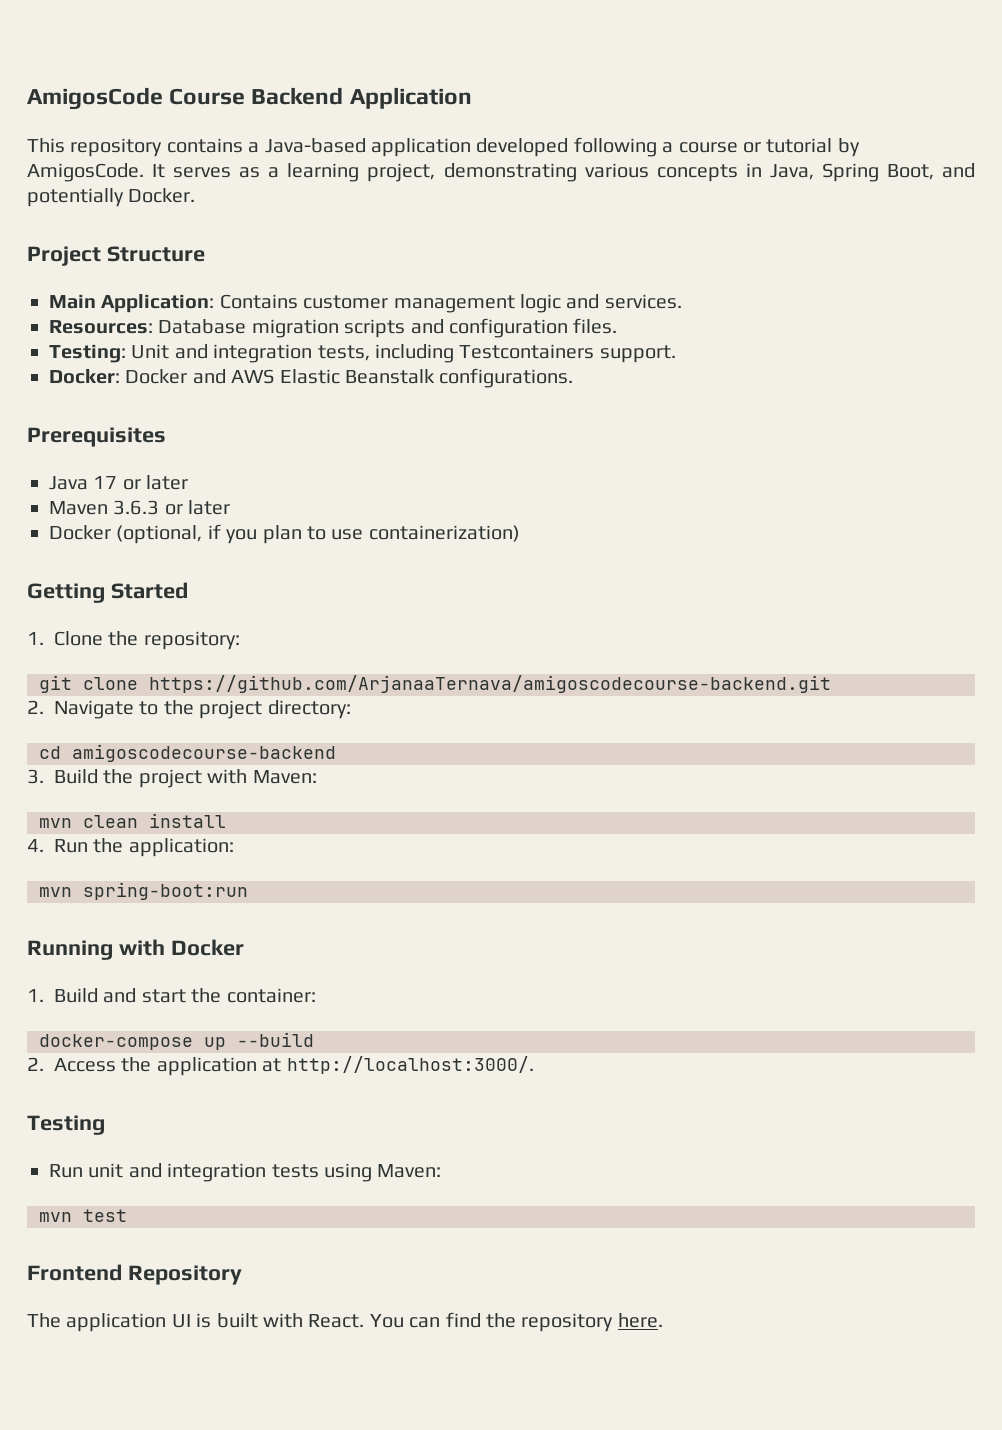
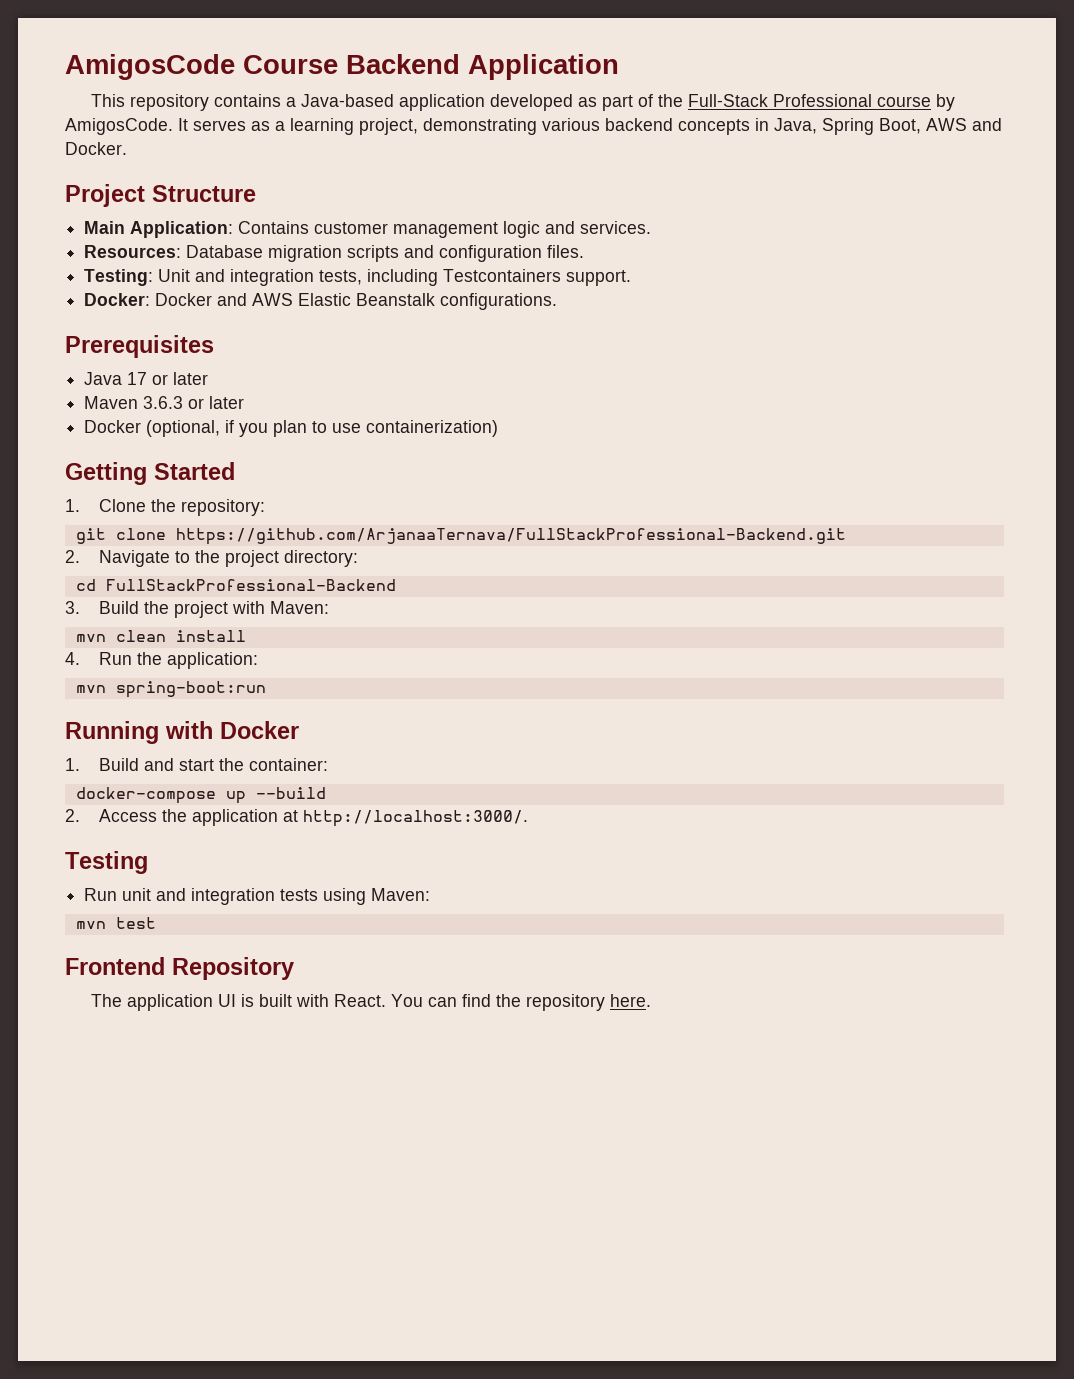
[573,137,833,157] following a course or tutorial -> [578,94,932,111] as part of the Full-Stack Professional course
(649, 170) none -> [605,118,673,131] backend
[941,163,975,178] [27,188,124,207] and potentially -> [926,118,1002,131] AWS and
[149,675,831,693] https://github.com/ArjanaaTernava/amigoscodecourse-backend.git -> [175,528,846,545] https://github.com/ArjanaaTernava/FullStackProfessional-Backend.git
[72,744,336,762] amigoscodecourse-backend -> [105,579,396,591] FullStackProfessional-Backend

